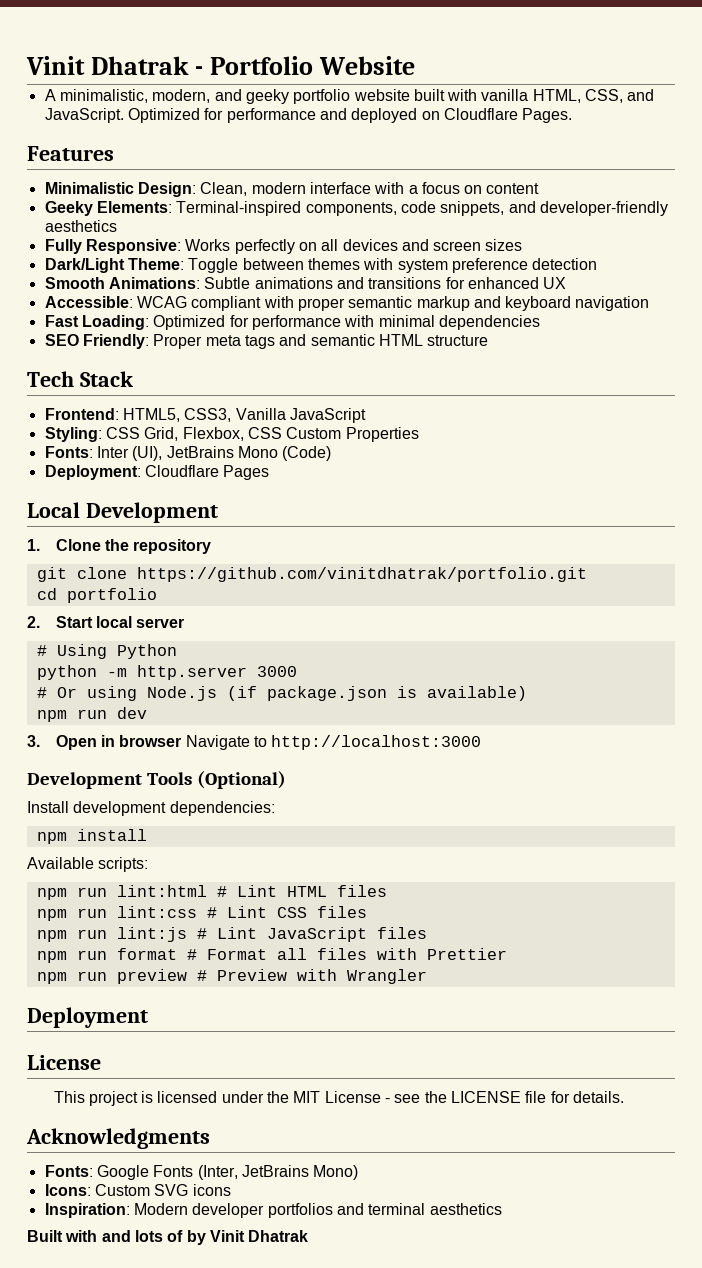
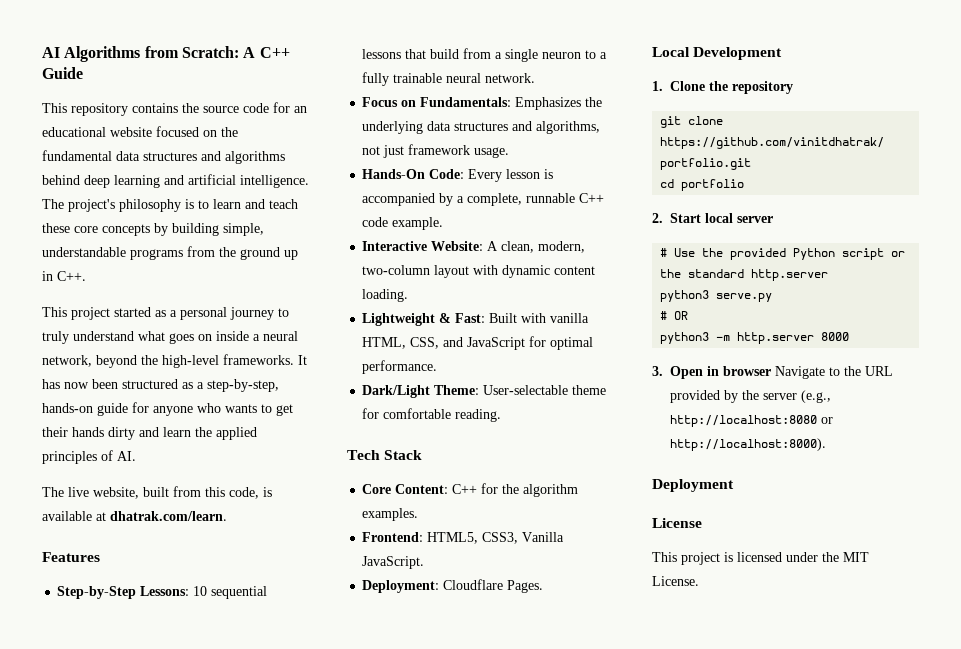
[26,56,415,75] [44,89,445,104] Vinit Dhatrak - Portfolio Website // A minimalistic, modern, and geeky portfolio website built -> [42,46,290,62] [42,67,83,79] [42,102,307,116] [42,126,238,137] [42,150,285,164] [42,174,309,188] [42,199,298,212] [42,223,264,236] [42,246,298,260] [42,271,86,281] [42,307,289,320] [42,331,298,344] [42,354,307,368] [42,379,279,392] [42,402,293,416] [42,427,257,440] [42,450,136,464] [42,486,272,499] [42,511,227,521] [42,552,100,562] [57,586,268,599] [362,48,608,62] [362,72,536,86] [362,97,603,110] [362,121,601,134] [362,144,510,158] [362,169,554,182] [362,193,605,206] [362,217,444,230] [362,241,586,253] [362,265,596,278] [362,289,409,302] [362,313,518,326] AI Algorithms from Scratch: A C++ Guide // This repository contains the source code for an educational website focused on the fundamental data structures and algorithms behind deep learning and artificial intelligence. The project's philosophy is to learn and teach these core concepts by building simple, understandable programs from the ground up in C++. // This project started as a personal journey to truly understand what goes on inside a neural network, beyond the high-level frameworks. It has now been structured as a step-by-step, hands-on guide for anyone who wants to get their hands dirty and learn the applied principles of AI. // The live website, built from this code, is available at dhatrak.com/learn. // Features // Step-by-Step Lessons: 10 sequential lessons that build from a single neuron to a fully trainable neural network. // Focus on Fundamentals: Emphasizes the underlying data structures and algorithms, not just framework usage. // Hands-On Code: Every lesson is accompanied by a complete, runnable C++ code example. // Interactive Website: A clean, modern, two-column layout with dynamic content loading. // Lightweight & Fast: Built
[44,108,573,123] [27,146,114,161] [44,182,540,197] [44,201,668,216] [44,220,117,232] [44,239,523,254] [44,258,598,273] [44,277,567,289] [44,296,650,311] [44,315,540,330] [44,334,489,349] [27,371,134,387] [44,408,366,423] [44,427,419,442] [44,446,332,461] JavaScript. Optimized for performance and deployed on Cloudflare Pages. // Features // Minimalistic Design: Clean, modern interface with a focus on content // Geeky Elements: Terminal-inspired components, code snippets, and developer-friendly aesthetics // Fully Responsive: Works perfectly on all devices and screen sizes // Dark/Light Theme: Toggle between themes with system preference detection // Smooth Animations: Subtle animations and transitions for enhanced UX // Accessible: WCAG compliant with proper semantic markup and keyboard navigation // Fast Loading: Optimized for performance with minimal dependencies // SEO Friendly: Proper meta tags and semantic HTML structure // Tech Stack // Frontend: HTML5, CSS3, Vanilla JavaScript // Styling: CSS Grid, Flexbox, CSS Custom Properties // Fonts: Inter (UI), JetBrains Mono (Code) -> [467,336,594,350] [362,360,438,374] [362,385,607,398] [362,408,502,422] [347,450,423,460] [362,483,579,497] [362,508,419,521] [362,532,565,544] [362,556,425,569] JavaScript for optimal performance. // Dark/Light Theme: User-selectable theme for comfortable reading. // Tech Stack // Core Content: C++ for the algorithm examples. // Frontend: HTML5, CSS3, Vanilla JavaScript.
[223,465,270,480] Pages -> [507,580,544,593] Pages.
[56,644,177,659] [36,665,297,680] [36,686,527,701] [36,707,147,722] Using Python // python -m http.server 3000 // # Or using Node.js (if package.json is available) // npm run dev -> [674,248,906,260] [660,269,829,281] [660,290,773,302] [660,311,689,320] [660,332,850,344] Use the provided Python script or the standard http.server // python3 serve.py // # OR // python3 -m http.server 8000
[271,735,482,750] [27,771,287,789] [27,801,275,816] [36,829,147,844] [27,857,149,872] [36,885,387,900] [36,906,367,921] [36,927,427,942] [36,948,507,963] [36,969,427,984] http://localhost:3000 // Development Tools (Optional) // Install development dependencies: // npm install // Available scripts: // npm run lint:html # Lint HTML files // npm run lint:css # Lint CSS files // npm run lint:js # Lint JavaScript files // npm run format # Format all files with Prettier // npm run preview # Preview with Wrangler -> [844,366,893,376] [670,390,831,403] [670,415,833,427] [670,438,826,451] the URL provided by the server (e.g., http://localhost:8080 or http://localhost:8000).
[324,1091,624,1103] [26,1128,210,1149] [44,1165,359,1180] [44,1184,231,1196] [44,1203,502,1218] [27,1230,309,1245] License - see the LICENSE file for details. // Acknowledgments // Fonts: Google Fonts (Inter, JetBrains Mono) // Icons: Custom SVG icons // Inspiration: Modern developer portfolios and terminal aesthetics // Built with and lots of by Vinit Dhatrak -> [652,576,699,586] License.

